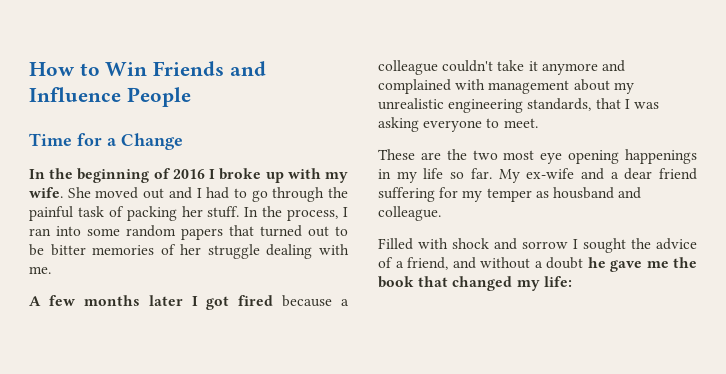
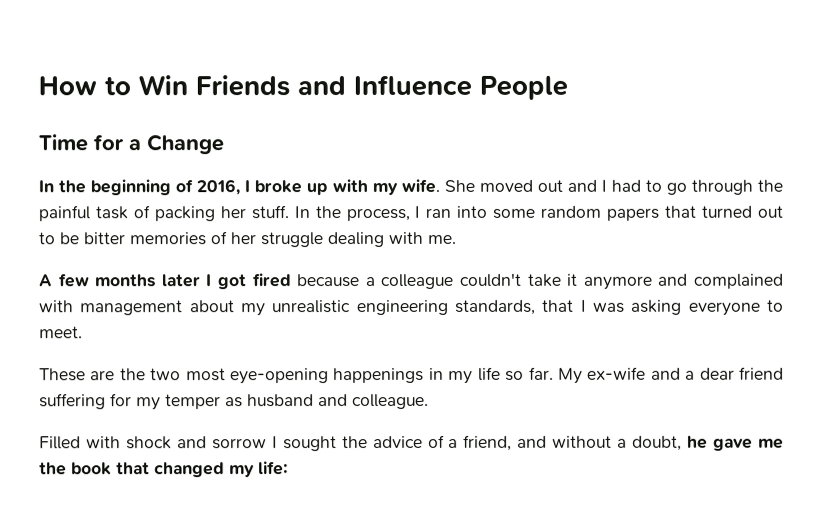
[172,169,205,179] 2016 -> [196,179,240,196] 2016,
[540,150,620,164] eye opening -> [230,368,330,385] eye-opening
[552,187,614,199] housband -> [247,394,314,408] husband
[546,257,583,269] doubt -> [632,435,683,451] doubt,

